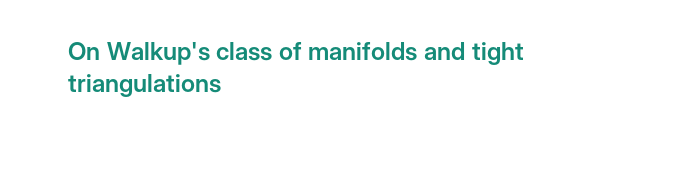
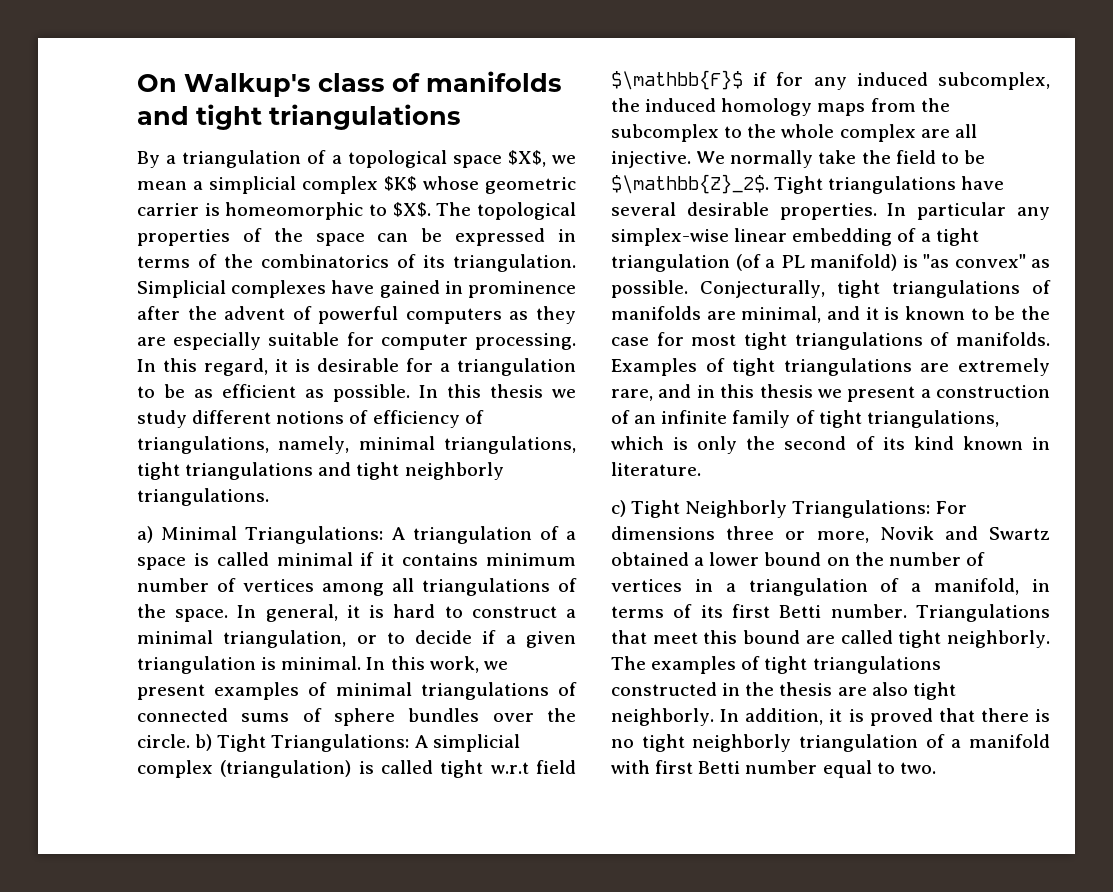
(221, 85) none -> [137,150,576,168] [137,176,576,194] [137,202,577,220] [137,228,576,246] [137,254,576,272] [137,280,576,298] [137,306,576,324] [137,332,576,350] [137,358,576,376] [137,384,576,402] [137,410,484,428] [137,436,576,454] [137,462,504,480] [137,488,269,506] [137,526,576,544] [137,552,577,570] [137,578,577,596] [137,604,576,622] [137,630,576,648] [137,656,508,674] [137,682,577,700] [137,708,576,726] [137,734,520,752] [137,760,576,778] [611,70,1050,90] [611,98,950,116] [611,124,977,142] [611,150,985,168] [611,174,1005,194] [611,202,1050,220] [611,228,979,246] [611,254,1050,272] [611,280,1051,298] [611,306,1050,323] [611,332,1050,350] [611,358,1050,376] [611,384,1050,402] [611,410,999,428] [611,436,1050,454] [611,462,701,476] [611,500,967,518] [611,526,1050,543] [611,552,985,566] [611,578,1050,596] [611,604,1051,622] [611,630,1050,648] [611,656,941,674] [611,682,956,700] [611,708,1050,726] [611,734,1050,752] [611,760,936,778] // By a triangulation of a topological space $X$, we mean a simplicial complex $K$ whose geometric carrier is homeomorphic to $X$. The topological properties of the space can be expressed in terms of the combinatorics of its triangulation. Simplicial complexes have gained in prominence after the advent of powerful computers as they are especially suitable for computer processing. In this regard, it is desirable for a triangulation to be as efficient as possible. In this thesis we study different notions of efficiency of triangulations, namely, minimal triangulations, tight triangulations and tight neighborly triangulations. // a) Minimal Triangulations: A triangulation of a space is called minimal if it contains minimum number of vertices among all triangulations of the space. In general, it is hard to construct a minimal triangulation, or to decide if a given triangulation is minimal. In this work, we present examples of minimal triangulations of connected sums of sphere bundles over the circle. b) Tight Triangulations: A simplicial complex (triangulation) is called tight w.r.t field $\mathbb{F}$ if for any induced subcomplex, the induced homology maps from the subcomplex to the whole complex are all injective. We normally take the field to be $\mathbb{Z}_2$. Tight triangulations have several desirable properties. In particular any simplex-wise linear embedding of a tight triangulation (of a PL manifold) is "as convex" as possible. Conjecturally, tight triangulations of manifolds are minimal, and it is known to be the case for most tight triangulations of manifolds. Examples of tight triangulations are extremely rare, and in this thesis we present a construction of an infinite family of tight triangulations, which is only the second of its kind known in literature. // c) Tight Neighborly Triangulations: For dimensions three or more, Novik and Swartz obtained a lower bound on the number of vertices in a triangulation of a manifold, in terms of its first Betti number. Triangulations that meet this bound are called tight neighborly. The examples of tight triangulations constructed in the thesis are also tight neighborly. In addition, it is proved that there is no tight neighborly triangulation of a manifold with first Betti number equal to two.

